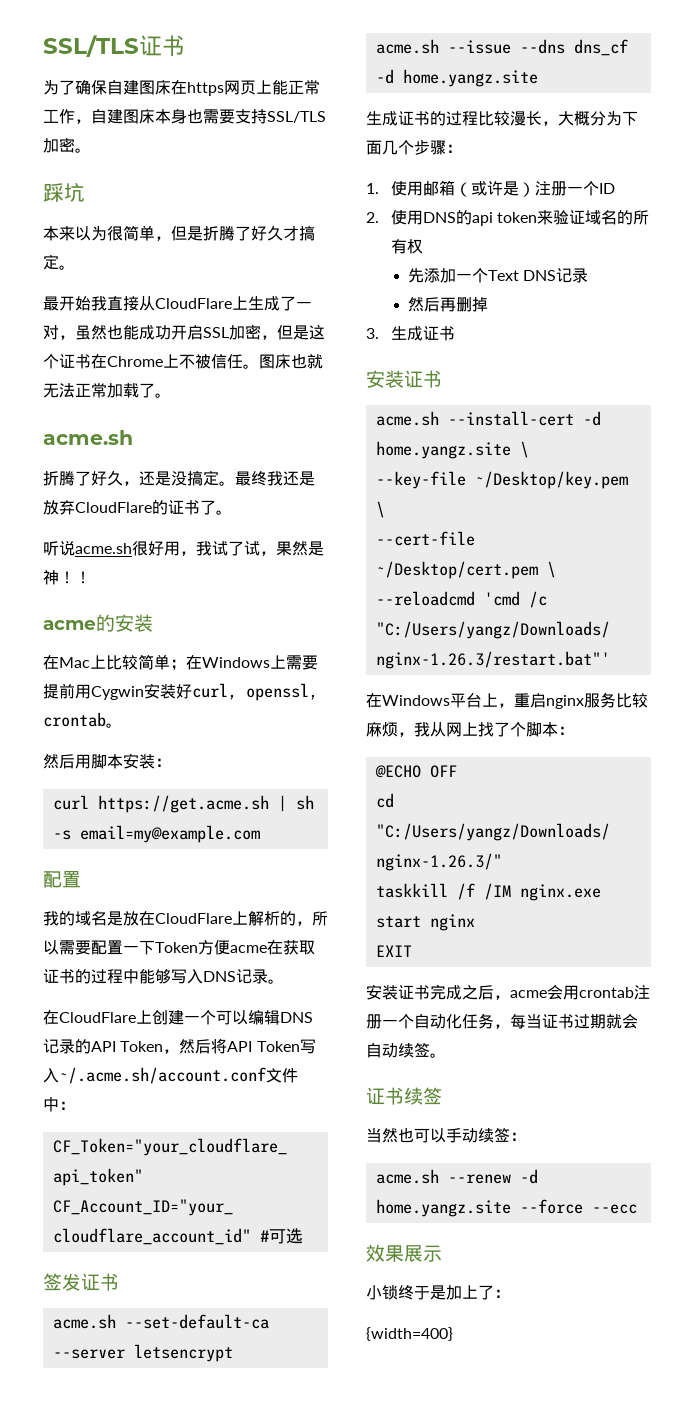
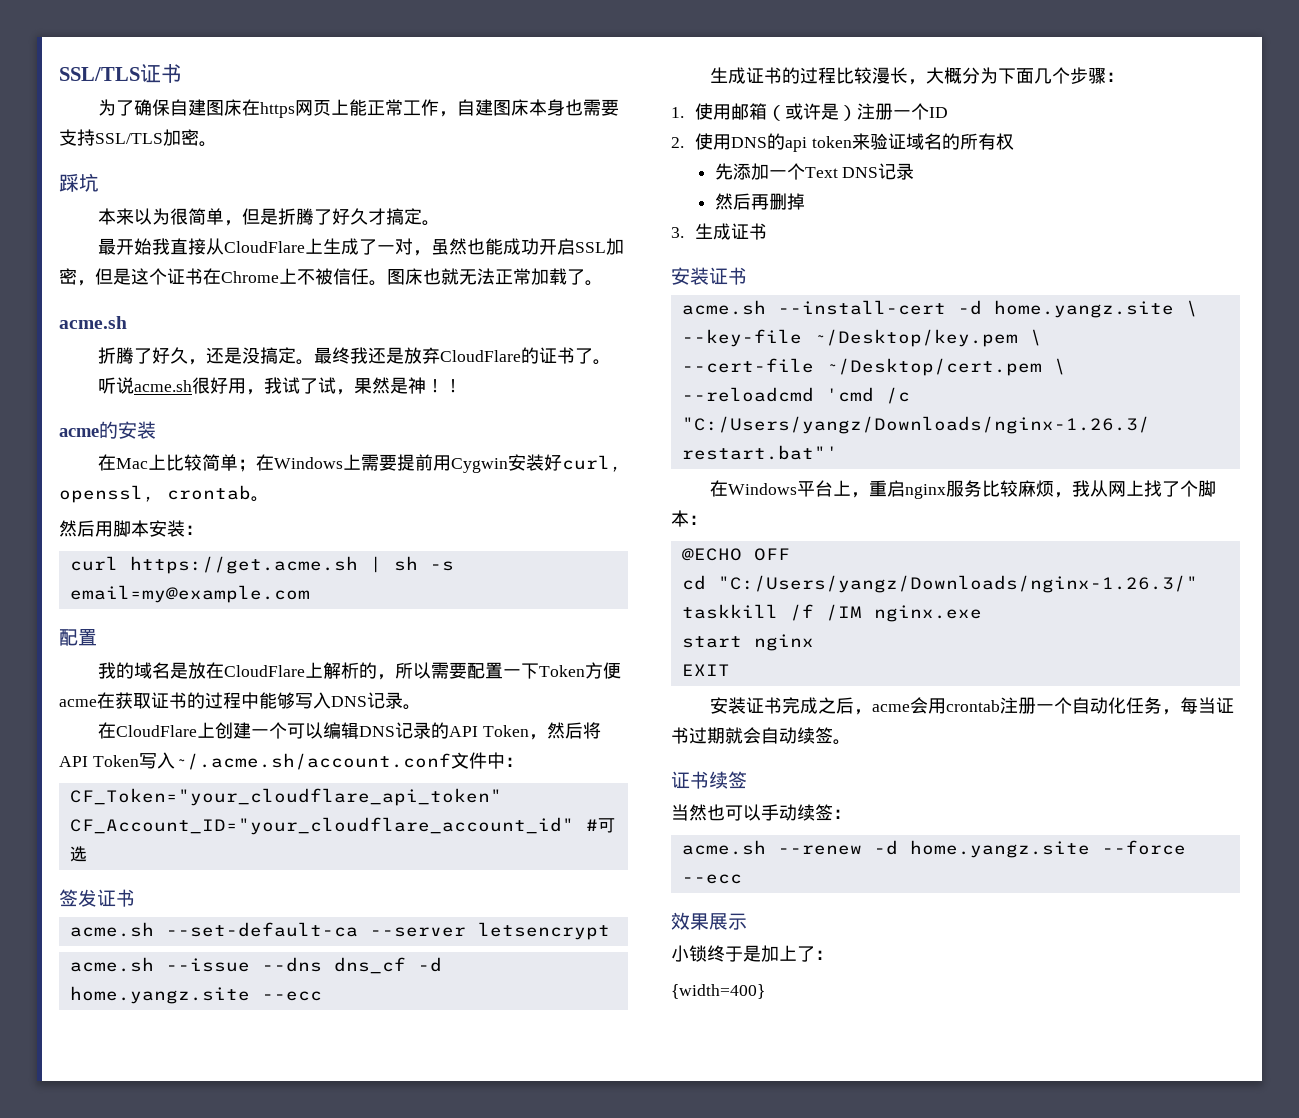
(538, 78) none -> [261,991,322,1001] --ecc

